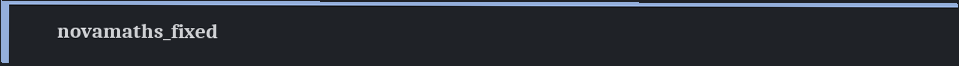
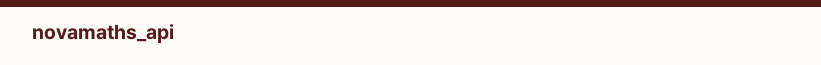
[56,22,219,42] novamaths_fixed -> [32,24,174,43] novamaths_api

